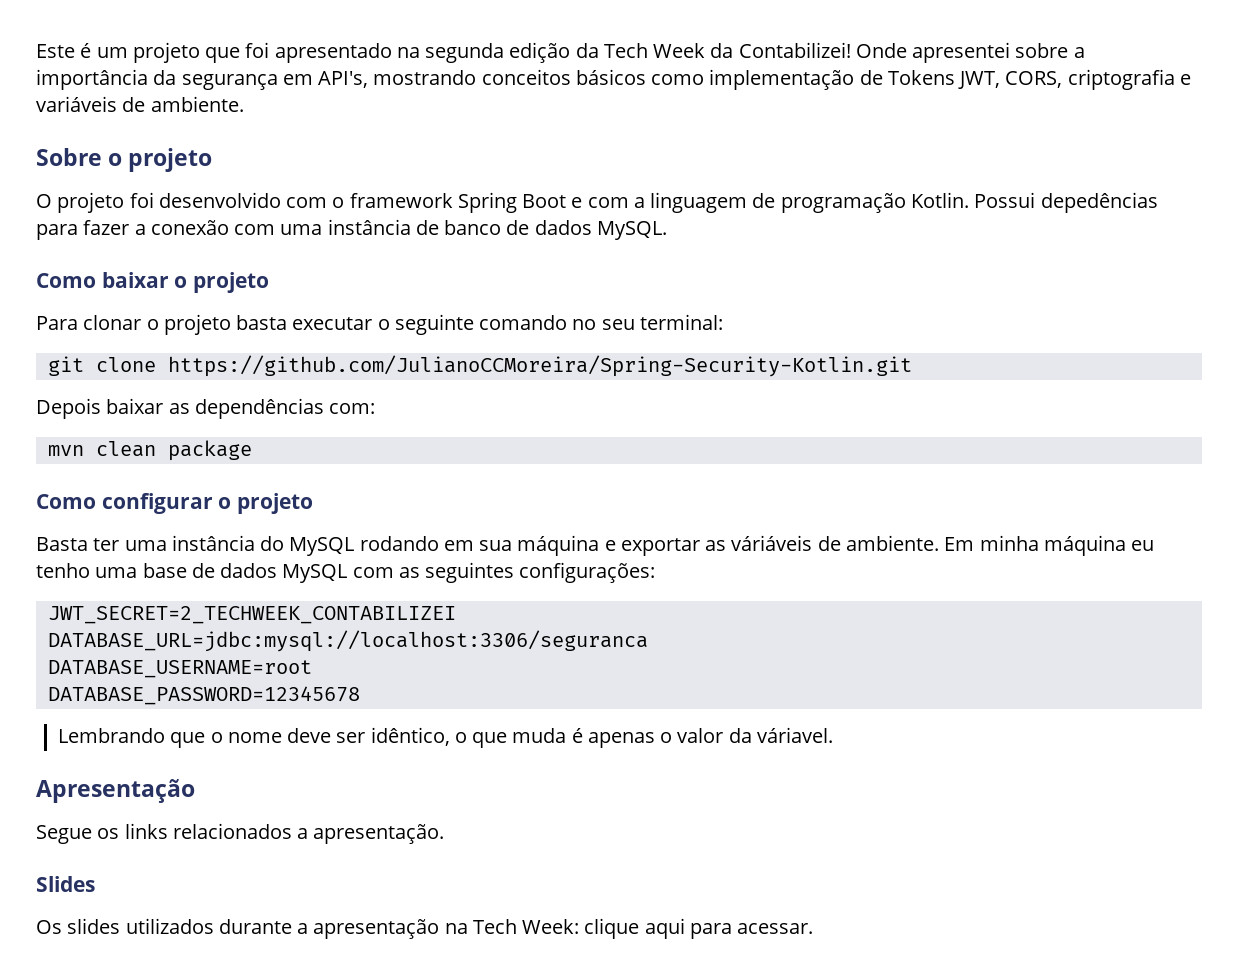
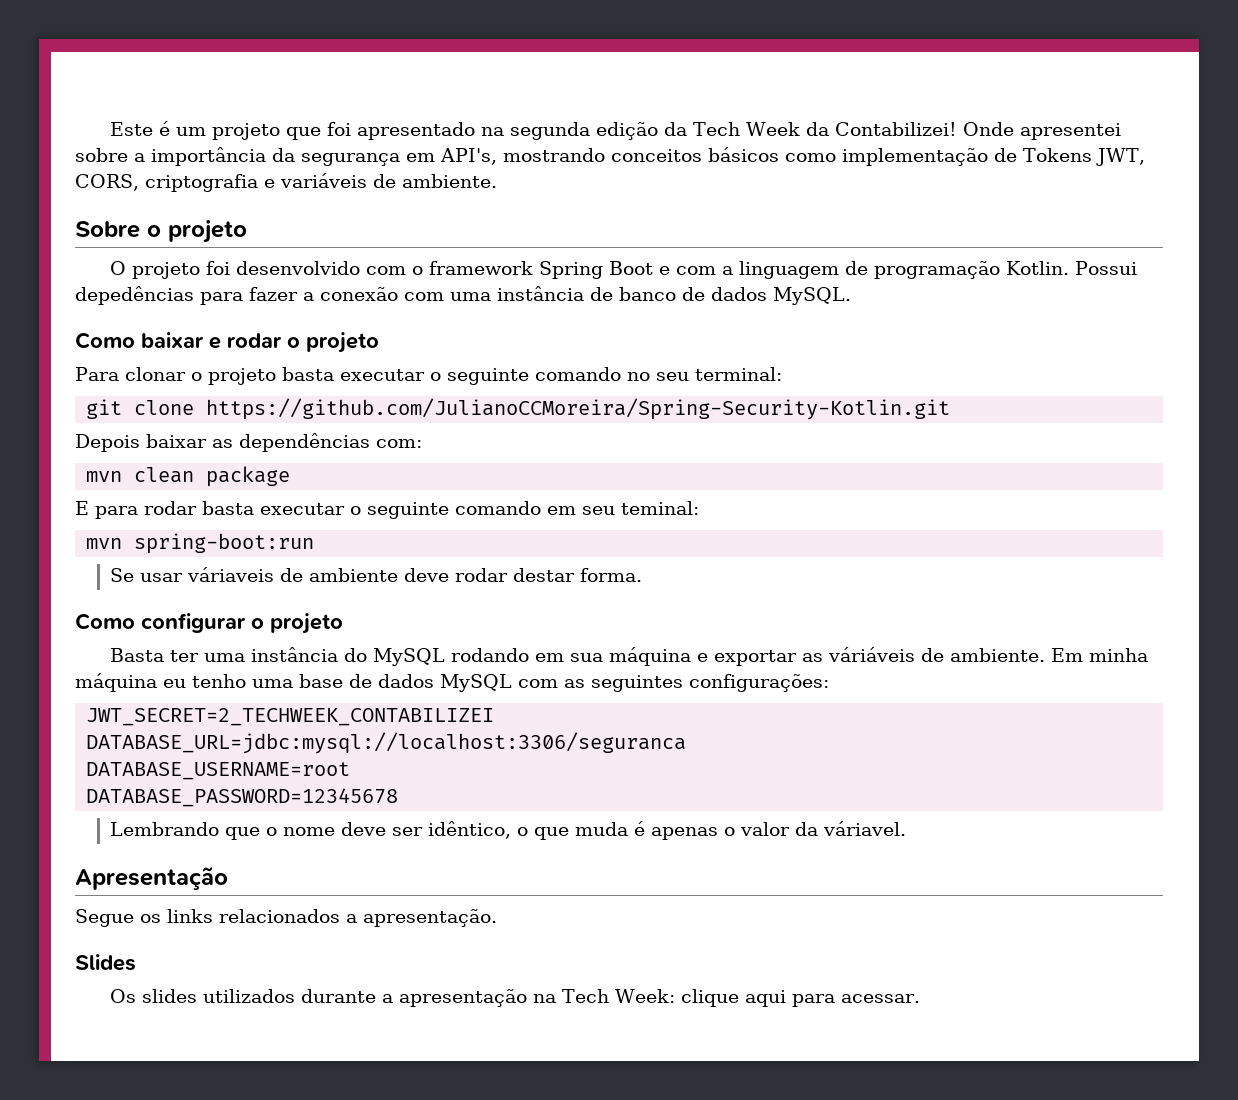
(169, 280) none -> [209,333,282,349] e rodar
(252, 450) none -> [75,501,699,519] [86,533,315,554] [110,567,643,582] // E para rodar basta executar o seguinte comando em seu teminal: // mvn spring-boot:run // Se usar váriaveis de ambiente deve rodar destar forma.

